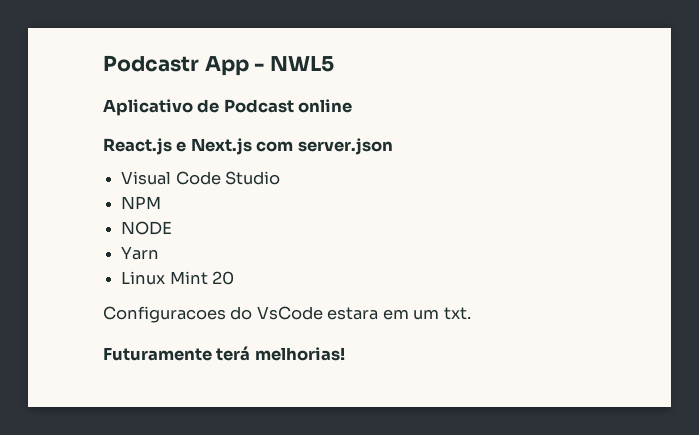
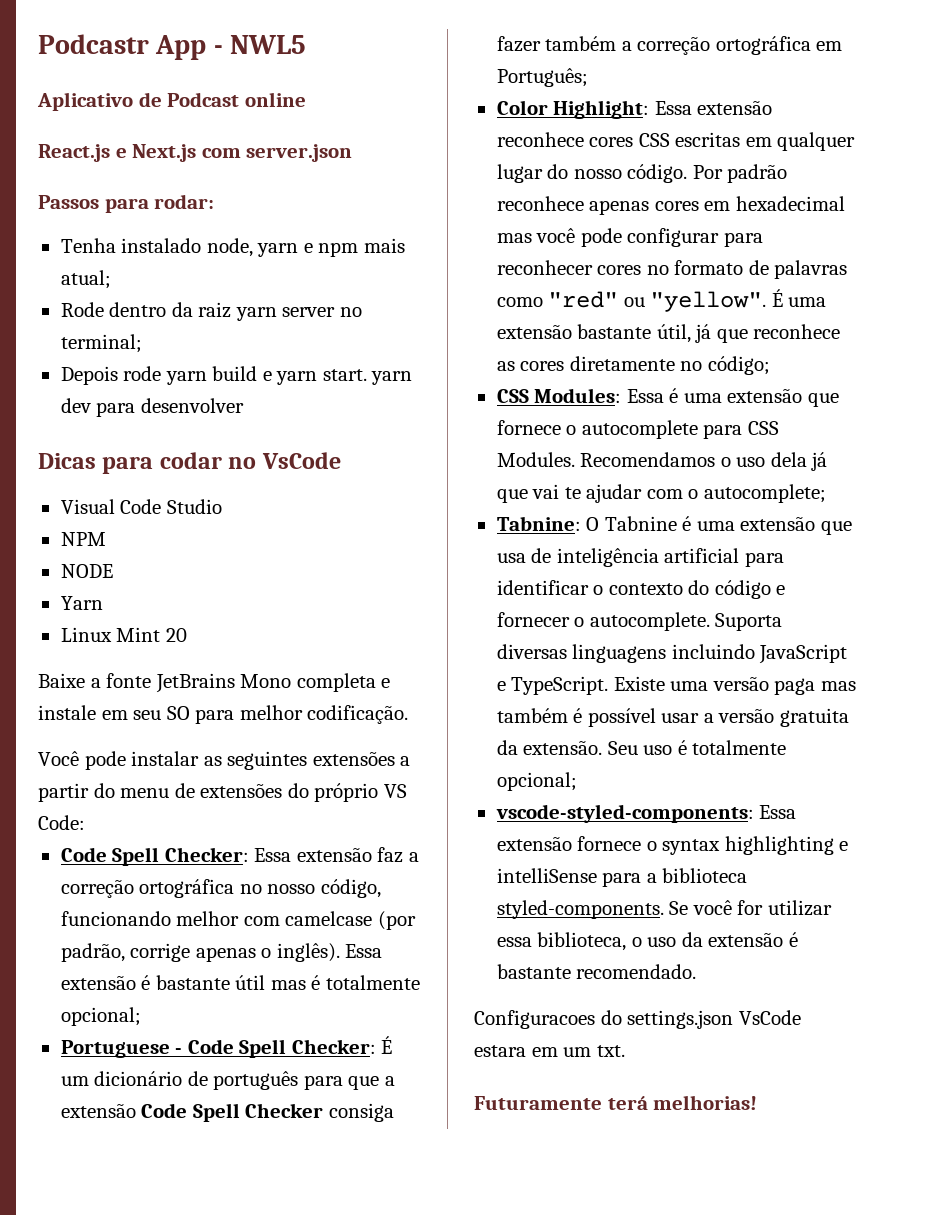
(393, 146) none -> [38,194,215,213] [60,238,405,257] [60,270,111,289] [60,302,362,321] [60,334,142,353] [60,366,413,385] [60,398,244,417] [38,452,341,474] // Passos para rodar: // Tenha instalado node, yarn e npm mais atual; // Rode dentro da raiz yarn server no terminal; // Depois rode yarn build e yarn start. yarn dev para desenvolver // Dicas para codar no VsCode
(235, 278) none -> [38,673,391,693] [38,705,409,724] [38,751,411,770] [38,783,407,802] [38,815,85,830] [60,847,419,866] [60,879,381,898] [60,911,416,930] [60,943,383,962] [60,975,420,990] [60,1007,141,1026] [60,1036,393,1058] [60,1071,395,1090] [60,1103,394,1122] [496,36,843,55] [496,68,588,87] [496,100,773,119] [496,132,856,151] [496,164,788,183] [496,196,845,215] [496,228,763,247] [496,260,848,279] [496,289,827,312] [496,324,841,343] [496,356,770,375] [496,388,839,407] [496,420,779,439] [496,452,828,471] [496,484,826,503] [496,516,852,535] [496,548,784,567] [496,580,786,599] [496,612,783,631] [496,644,848,664] [496,676,856,695] [496,708,849,727] [496,740,787,755] [496,772,577,791] [495,804,797,823] [496,836,849,855] [496,868,748,887] [496,900,832,919] [496,932,798,951] [496,964,697,979] // Baixe a fonte JetBrains Mono completa e instale em seu SO para melhor codificação. // Você pode instalar as seguintes extensões a partir do menu de extensões do próprio VS Code: // Code Spell Checker: Essa extensão faz a correção ortográfica no nosso código, funcionando melhor com camelcase (por padrão, corrige apenas o inglês). Essa extensão é bastante útil mas é totalmente opcional; // Portuguese - Code Spell Checker: É um dicionário de português para que a extensão Code Spell Checker consiga fazer também a correção ortográfica em Português; // Color Highlight: Essa extensão reconhece cores CSS escritas em qualquer lugar do nosso código. Por padrão reconhece apenas cores em hexadecimal mas você pode configurar para reconhecer cores no formato de palavras como "red" ou "yellow". É uma extensão bastante útil, já que reconhece as cores diretamente no código; // CSS Modules: Essa é uma extensão que fornece o autocomplete para CSS Modules. Recomendamos o uso dela já que vai te ajudar com o autocomplete; // Tabnine: O Tabnine é uma extensão que usa de inteligência artificial para identificar o contexto do código e fornecer o autocomplete. Suporta diversas linguagens incluindo JavaScript e TypeScript. Existe uma versão paga mas também é possível usar a versão gratuita da extensão. Seu uso é totalmente opcional; // vscode-styled-components: Essa extensão fornece o syntax highlighting e intelliSense para a biblioteca styled-components. Se você for utilizar essa biblioteca, o uso da extensão é bastante recomendado.
(253, 313) none -> [627,1010,734,1029] settings.json

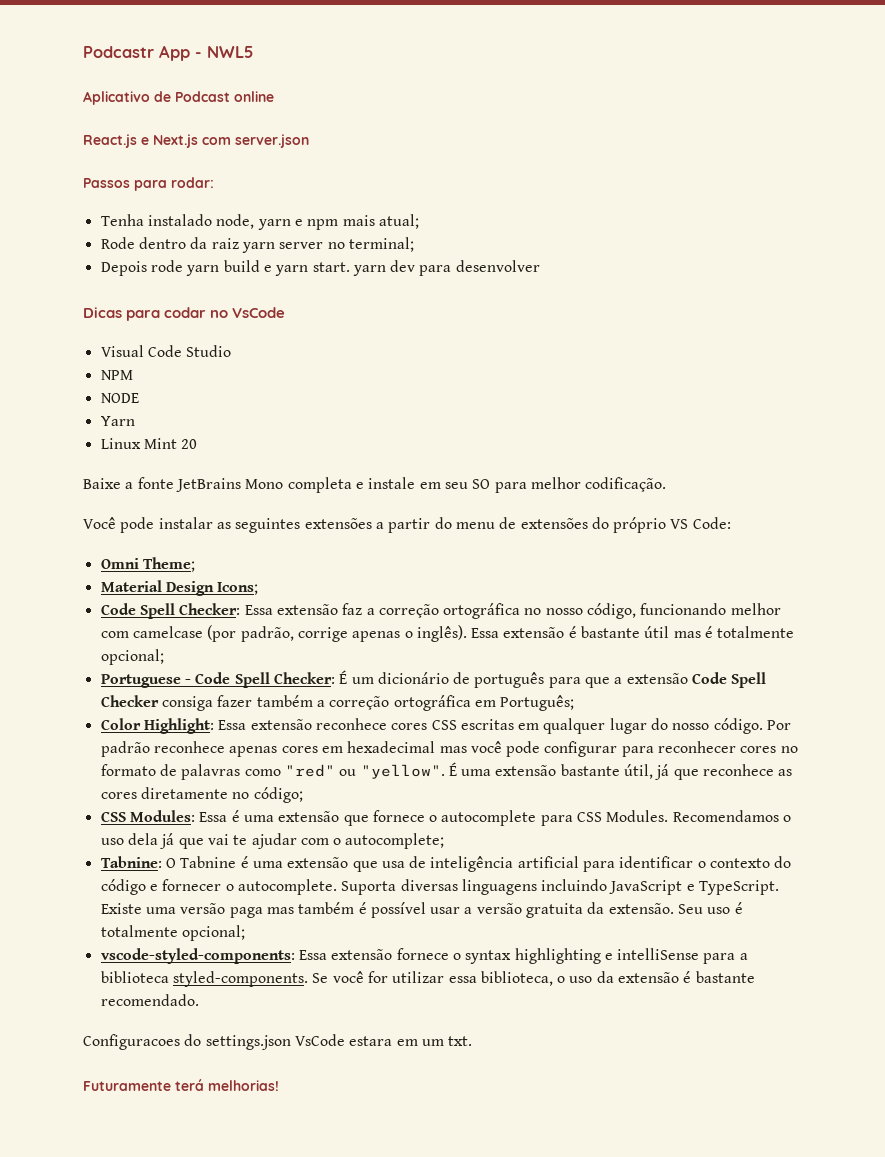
(85, 822) none -> [100,557,195,572] [100,580,259,596] // Omni Theme; // Material Design Icons;

